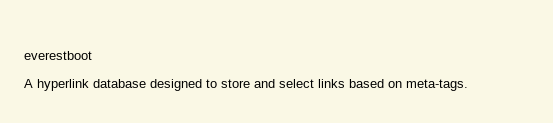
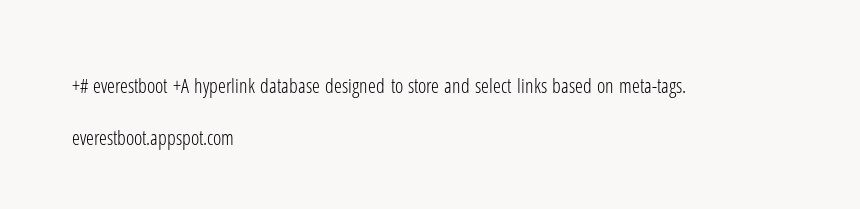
(24, 55) none -> [72,79,89,93] +#
[24,79,33,88] // A -> [172,79,189,93] +A
(468, 85) none -> [72,130,234,150] // everestboot.appspot.com

